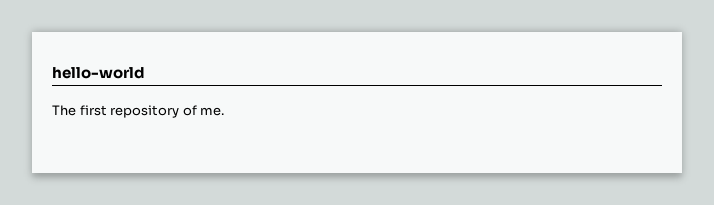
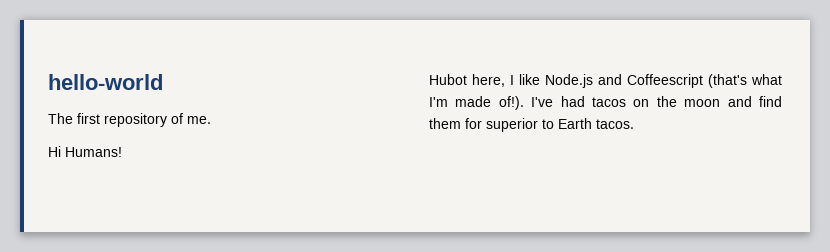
(225, 111) none -> [48,146,122,157] [429,74,782,88] [429,96,782,110] [429,118,634,132] // Hi Humans! // Hubot here, I like Node.js and Coffeescript (that's what I'm made of!). I've had tacos on the moon and find them for superior to Earth tacos.

